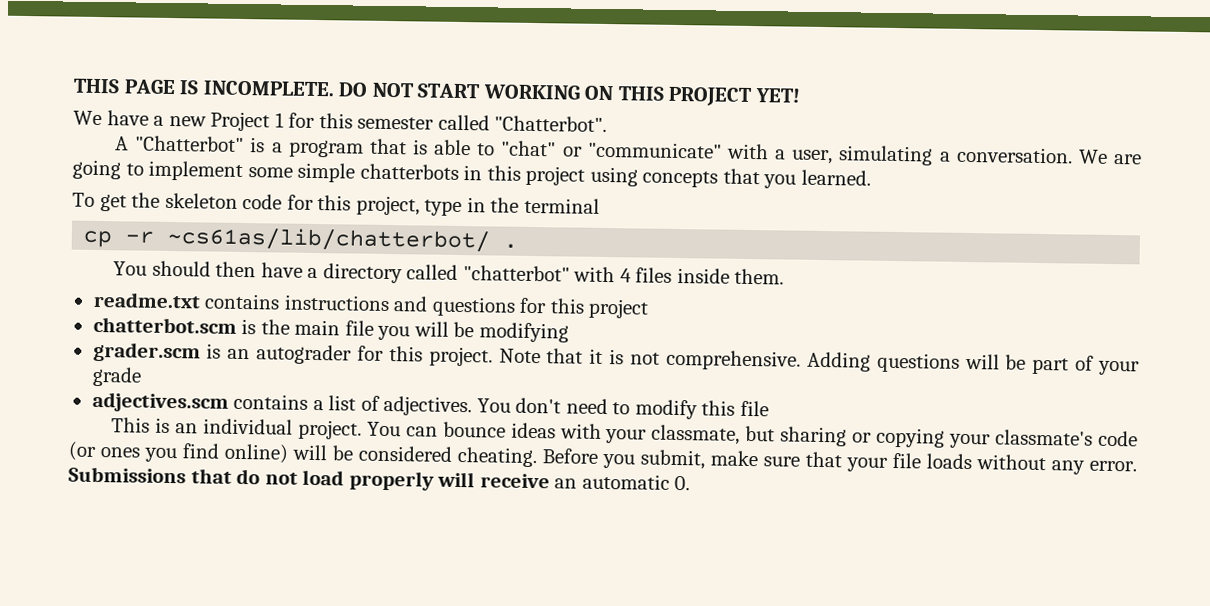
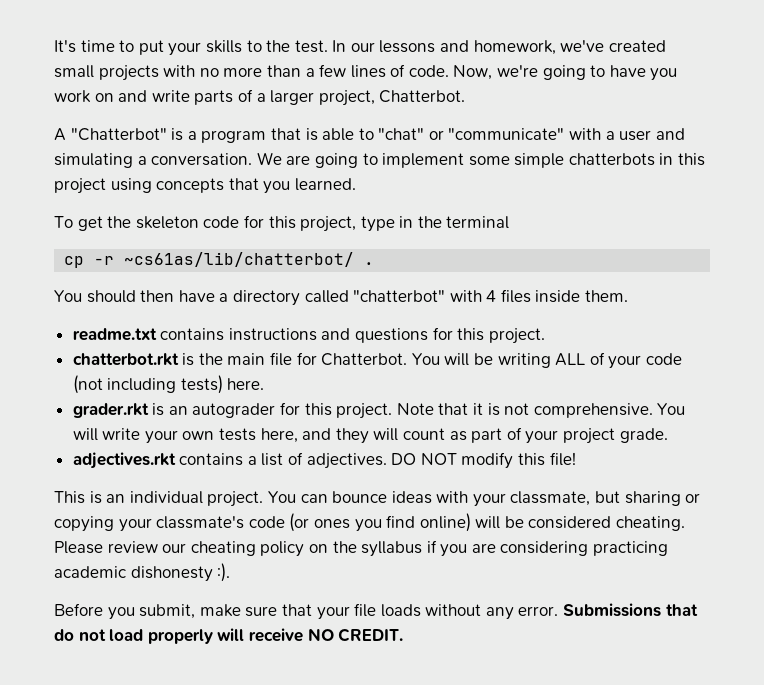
[73,78,800,107] [73,110,608,133] THIS PAGE IS INCOMPLETE. DO NOT START WORKING ON THIS PROJECT YET! // We have a new Project 1 for this semester called "Chatterbot". -> [54,40,666,56] [54,64,678,81] [54,89,466,106] It's time to put your skills to the test. In our lessons and homework, we've created small projects with no more than a few lines of code. Now, we're going to have you work on and write parts of a larger project, Chatterbot.
[791,149,834,165] user, -> [619,128,685,141] user and
[588,298,650,319] [92,316,237,334] project // chatterbot.scm -> [488,328,545,344] [72,353,179,366] project. // chatterbot.rkt
[377,321,569,343] [92,341,201,363] you will be modifying // grader.scm -> [296,352,682,369] [72,375,265,394] [72,403,149,418] for Chatterbot. You will be writing ALL of your code (not including tests) here. // grader.rkt
[806,351,1141,376] [91,366,142,387] [91,391,229,413] Adding questions will be part of your grade // adjectives.scm -> [657,403,686,415] [72,427,668,444] [72,452,176,469] You will write your own tests here, and they will count as part of your project grade. // adjectives.rkt
[476,397,631,415] You don't need to -> [391,453,457,465] DO NOT
[739,400,769,417] file -> [549,452,576,466] file!
(537, 457) none -> [54,540,669,557] [54,563,231,582] Please review our cheating policy on the syllabus if you are considering practicing academic dishonesty :). //
[554,473,691,491] an automatic 0. -> [307,628,404,642] NO CREDIT.

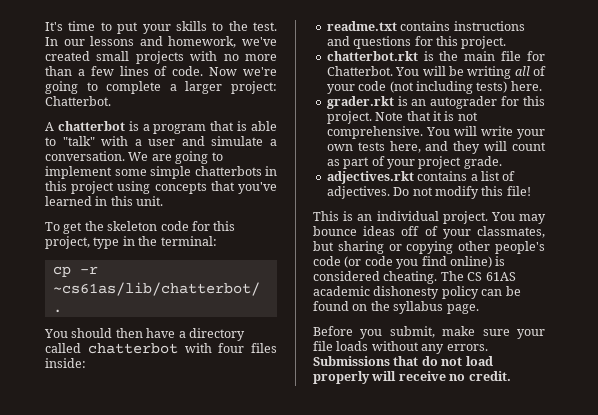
[453,65,493,80] Now, -> [209,67,238,76] Now
[609,65,678,81] [54,89,253,105] have you work on and write parts of -> [106,81,162,94] complete
[318,90,375,106] project, -> [231,81,277,94] project:
[70,128,167,141] "Chatterbot" -> [57,121,125,131] chatterbot
[378,128,565,140] "chat" or "communicate" -> [62,136,95,146] "talk"
[54,153,133,168] simulating -> [211,136,264,146] simulate
[263,178,356,194] you learned. -> [238,182,277,194] [45,196,164,206] you've learned in this unit.
[446,216,510,229] terminal -> [160,236,217,246] terminal:
[353,289,629,303] "chatterbot" with 4 files inside them. -> [87,343,277,354] [45,358,86,368] chatterbot with four files inside:
[555,353,586,366] ALL -> [514,66,530,76] all
[391,453,457,465] DO NOT -> [393,187,433,196] Do not
[300,494,328,503] can -> [519,214,546,224] may
[436,491,591,507] with your classmate, -> [401,226,545,239] off of your classmates,
[118,516,245,532] your classmate's -> [458,241,545,254] other people's
[313,519,350,529] ones -> [364,256,393,266] code
[475,516,686,531] [54,540,669,557] [54,563,231,582] will be considered cheating. Please review our cheating policy on the syllabus if you are considering practicing academic dishonesty :). -> [495,256,506,266] [313,271,516,284] [313,286,521,299] [313,301,479,314] is considered cheating. The CS 61AS academic dishonesty policy can be found on the syllabus page.
[281,604,312,616] that -> (510, 332) none
[518,606,559,616] error. -> [446,344,488,351] errors.
[307,628,404,642] NO CREDIT. -> [449,371,511,381] no credit.

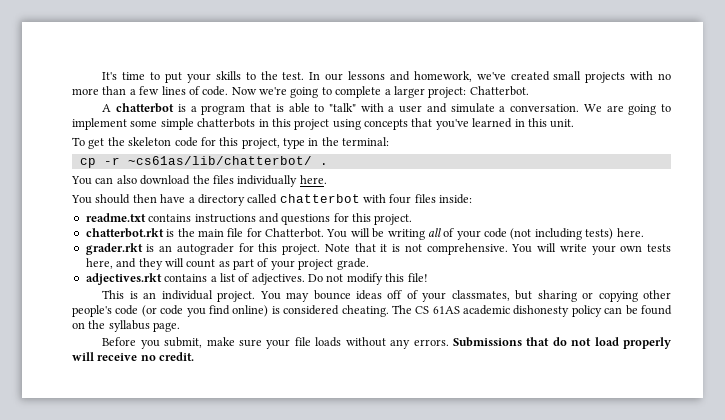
(62, 311) none -> [71,175,327,187] // You can also download the files individually here.

